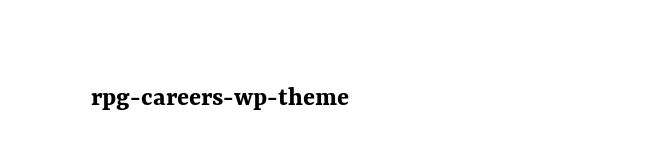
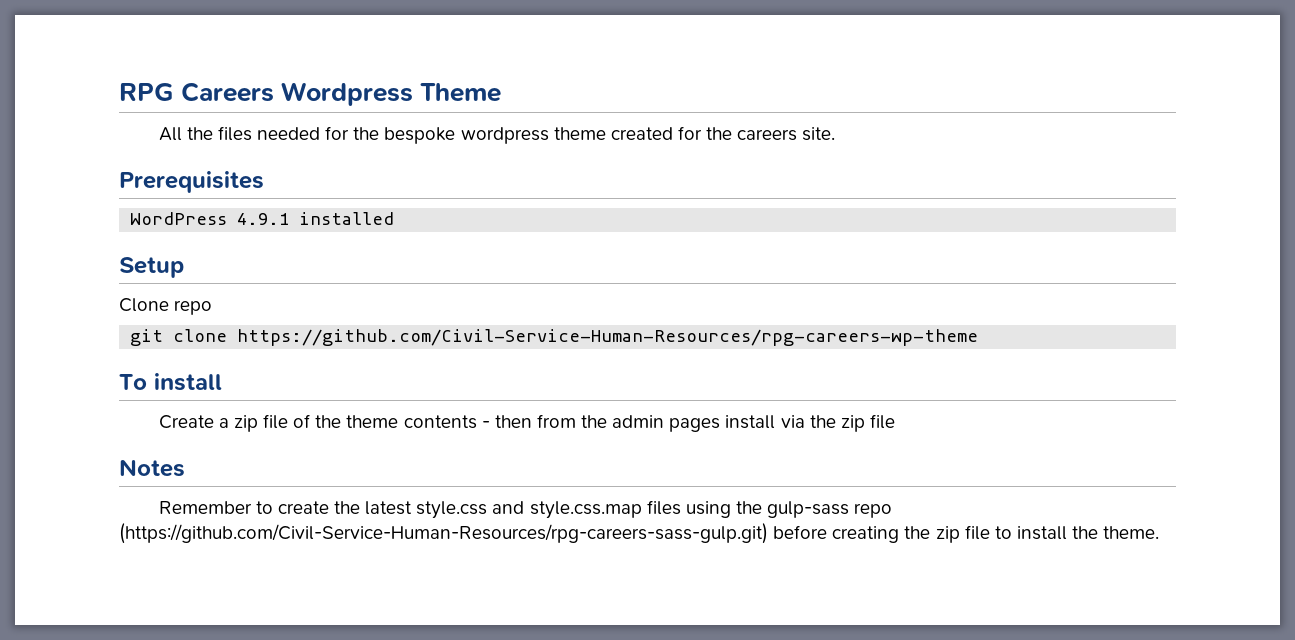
[91,87,349,110] rpg-careers-wp-theme -> [119,82,502,106] [158,126,836,144] [119,171,264,193] [130,212,395,225] [119,257,184,278] [119,298,213,315] [130,329,979,346] [119,373,222,391] [158,414,895,432] [119,459,185,477] [158,500,893,519] [119,523,1160,544] RPG Careers Wordpress Theme // All the files needed for the bespoke wordpress theme created for the careers site. // Prerequisites // WordPress 4.9.1 installed // Setup // Clone repo // git clone https://github.com/Civil-Service-Human-Resources/rpg-careers-wp-theme // To install // Create a zip file of the theme contents - then from the admin pages install via the zip file // Notes // Remember to create the latest style.css and style.css.map files using the gulp-sass repo (https://github.com/Civil-Service-Human-Resources/rpg-careers-sass-gulp.git) before creating the zip file to install the theme.

